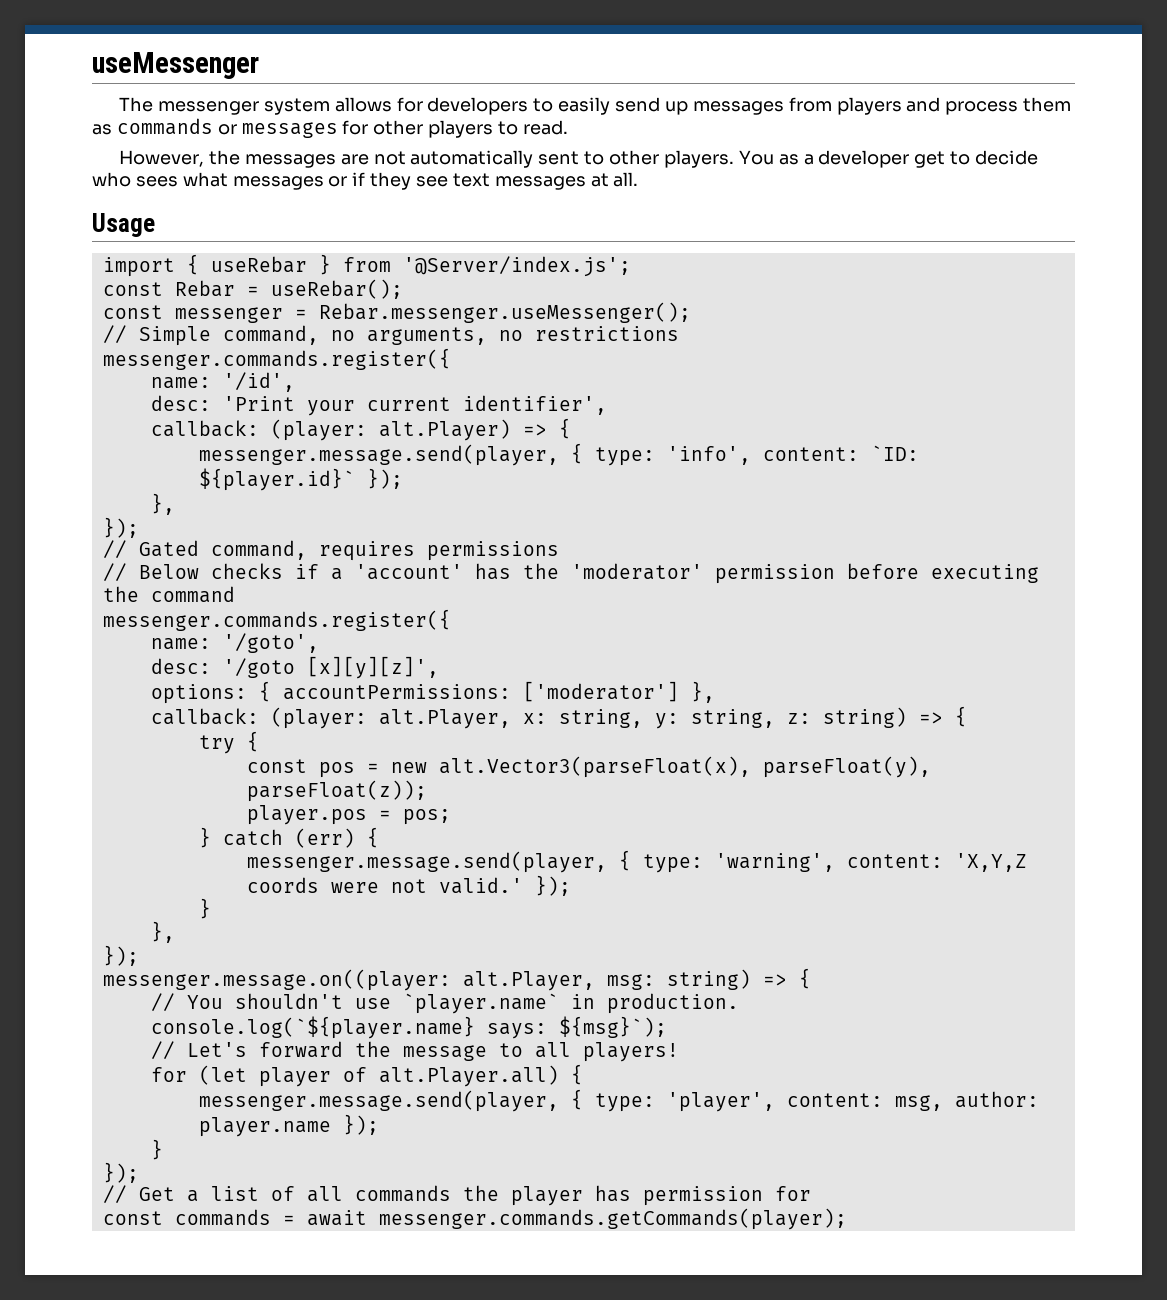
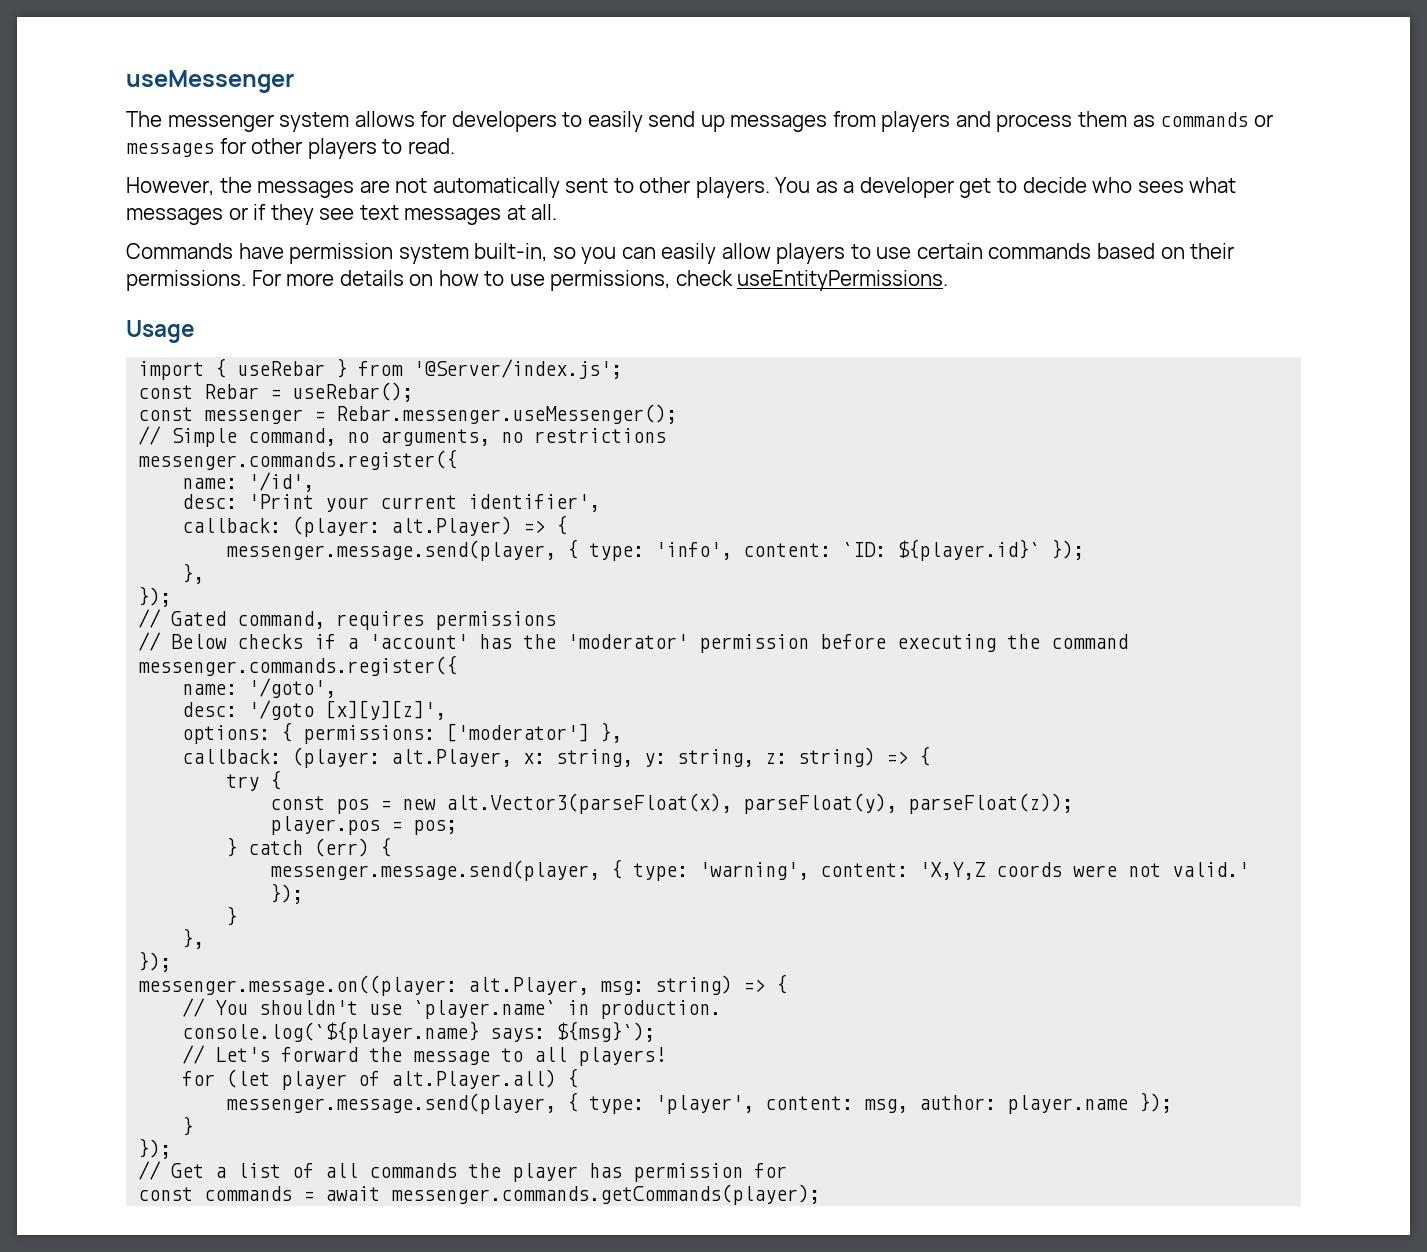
(639, 179) none -> [126,243,1235,264] [126,270,949,291] // Commands have permission system built-in, so you can easily allow players to use certain commands based on their permissions. For more details on how to use permissions, check useEntityPermissions.
[282,684,511,700] accountPermissions: -> [303,725,436,744] permissions:

